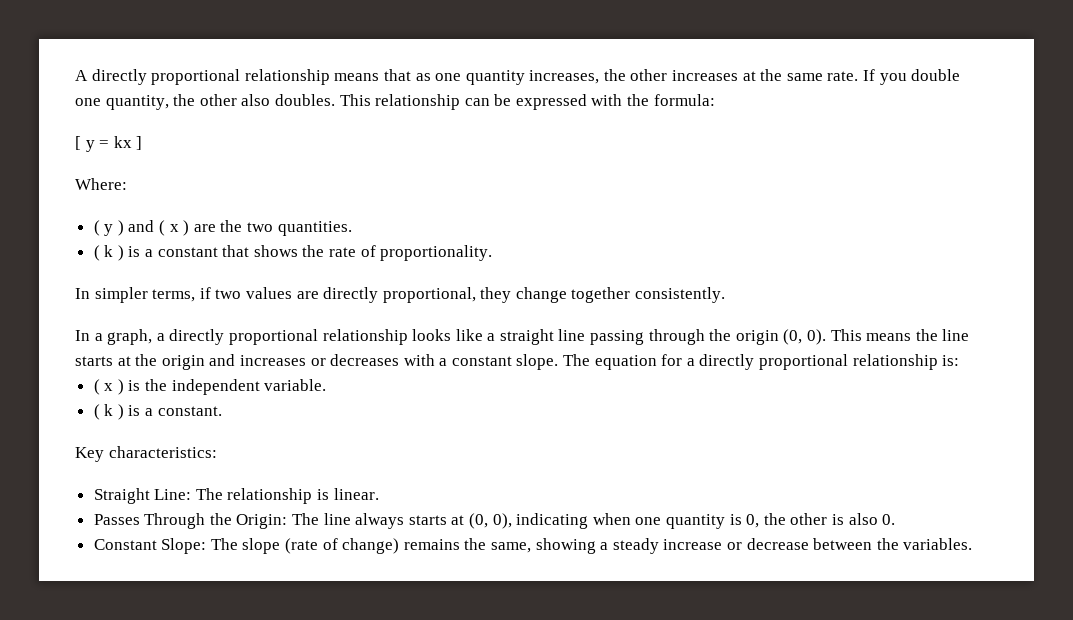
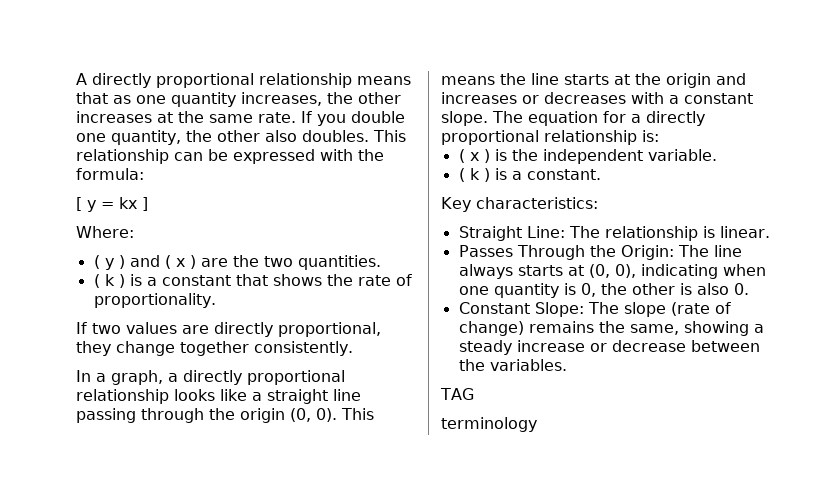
[75,287,211,303] In simpler terms, if -> [76,322,87,334] If
(973, 544) none -> [440,388,474,400] [441,417,537,432] // TAG // terminology

